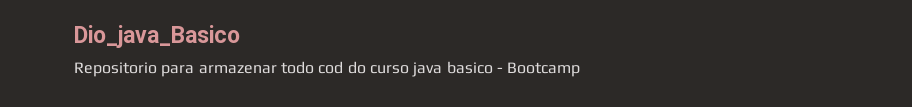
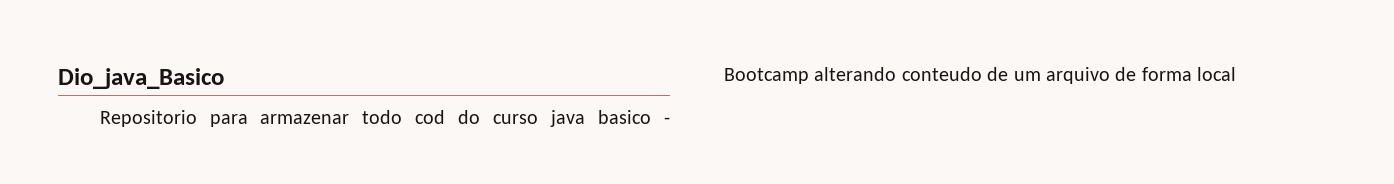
(581, 69) none -> [814,67,1237,84] alterando conteudo de um arquivo de forma local

